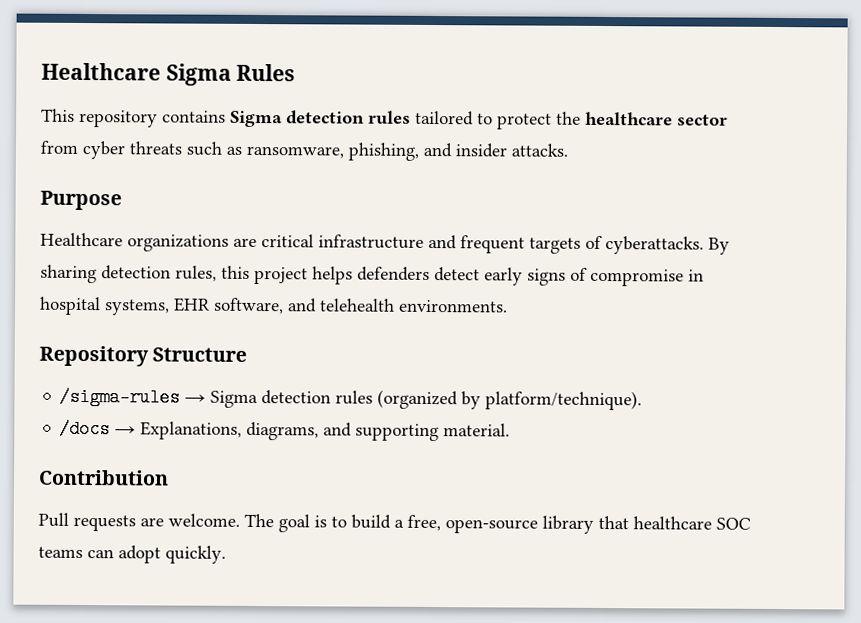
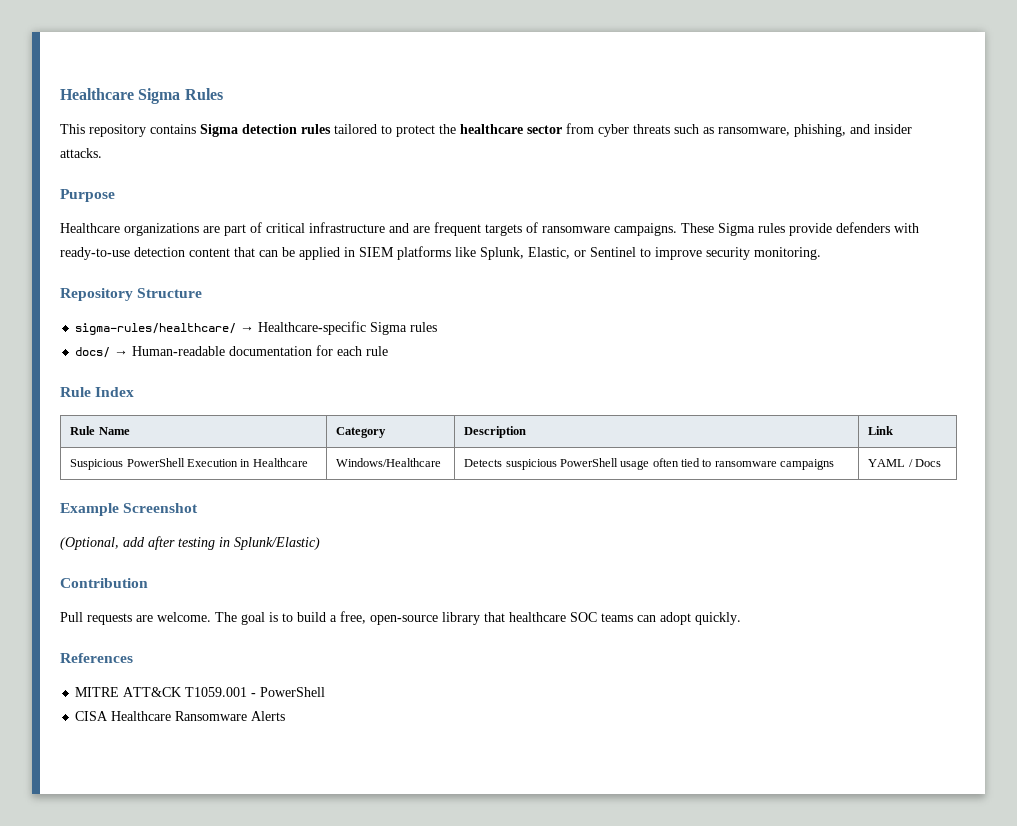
(257, 242) none -> [224,222,262,236] part of
(457, 242) none -> [413,226,430,233] are
[605,236,730,255] [40,264,704,287] [39,296,508,316] [39,345,248,367] [59,387,643,411] [59,419,511,442] cyberattacks. By sharing detection rules, this project helps defenders detect early signs of compromise in hospital systems, EHR software, and telehealth environments. // Repository Structure // /sigma-rules → Sigma detection rules (organized by platform/technique). // /docs → Explanations, diagrams, and supporting material. -> [542,222,919,236] [60,246,821,260] [60,288,203,301] [75,321,438,335] [75,345,389,358] [60,387,135,397] [70,426,130,435] [336,427,387,438] [464,426,527,438] [868,426,894,435] [70,458,308,470] [336,458,442,467] [464,458,835,470] [868,459,941,467] [60,503,199,516] [60,536,320,550] ransomware campaigns. These Sigma rules provide defenders with ready-to-use detection content that can be applied in SIEM platforms like Splunk, Elastic, or Sentinel to improve security monitoring. // Repository Structure // sigma-rules/healthcare/ → Healthcare-specific Sigma rules // docs/ → Human-readable documentation for each rule // Rule Index // Rule Name | Category | Description | Link // Suspicious PowerShell Execution in Healthcare | Windows/Healthcare | Detects suspicious PowerShell usage often tied to ransomware campaigns | YAML / Docs // Example Screenshot // (Optional, add after testing in Splunk/Elastic)
(226, 554) none -> [60,653,133,663] [75,687,326,697] [75,711,286,721] // References // MITRE ATT&CK T1059.001 - PowerShell // CISA Healthcare Ransomware Alerts

